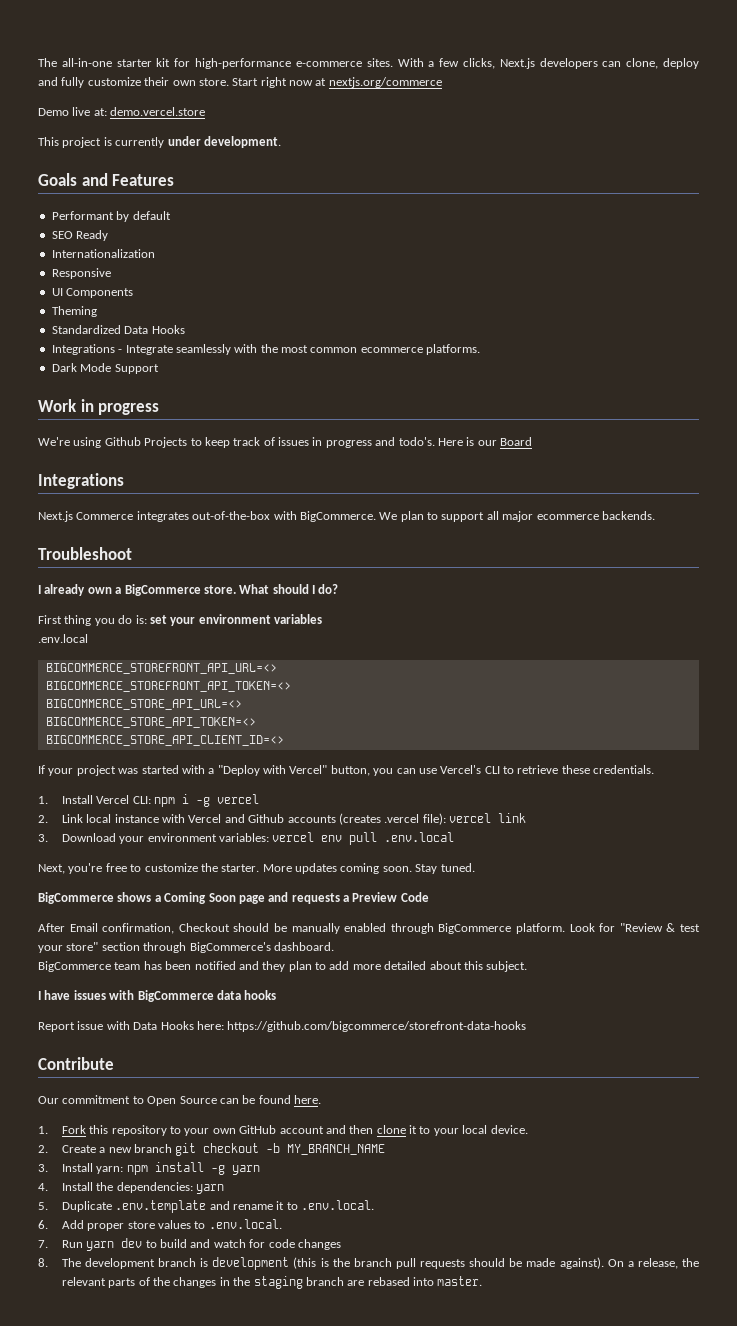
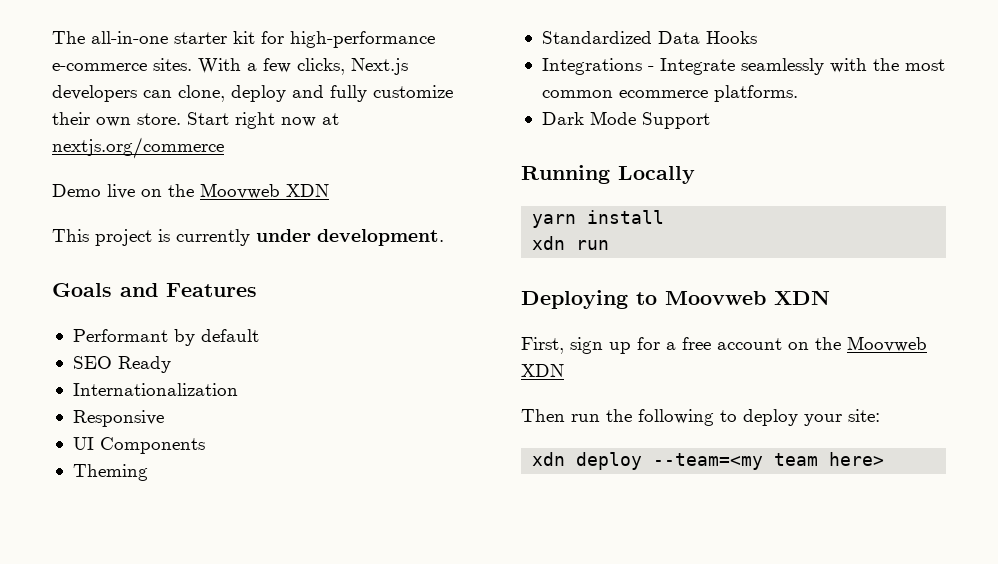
[93,107,206,116] at: demo.vercel.store -> [141,183,329,199] on the Moovweb XDN
[38,399,160,415] [38,437,532,448] [38,473,124,489] [38,511,655,522] [38,547,132,560] [38,584,339,596] [38,614,322,626] [38,634,88,643] [45,663,277,674] [45,681,291,692] [45,699,242,710] [45,717,256,728] [45,735,284,746] [38,765,655,776] [38,794,260,807] [38,813,527,825] [38,832,455,845] [38,863,475,874] [38,892,429,904] [38,923,701,934] [38,942,334,953] [38,961,528,972] [38,990,277,1002] [38,1021,527,1032] [38,1057,114,1070] [38,1095,321,1106] [38,1125,528,1136] [38,1143,386,1156] [38,1162,260,1175] [38,1182,225,1194] [38,1200,375,1213] [38,1219,282,1231] [38,1238,341,1251] [38,1257,699,1270] [61,1276,483,1289] Work in progress // We're using Github Projects to keep track of issues in progress and todo's. Here is our Board // Integrations // Next.js Commerce integrates out-of-the-box with BigCommerce. We plan to support all major ecommerce backends. // Troubleshoot // I already own a BigCommerce store. What should I do? // First thing you do is: set your environment variables // .env.local // BIGCOMMERCE_STOREFRONT_API_URL=<> // BIGCOMMERCE_STOREFRONT_API_TOKEN=<> // BIGCOMMERCE_STORE_API_URL=<> // BIGCOMMERCE_STORE_API_TOKEN=<> // BIGCOMMERCE_STORE_API_CLIENT_ID=<> // If your project was started with a "Deploy with Vercel" button, you can use Vercel's CLI to retrieve these credentials. // 1. Install Vercel CLI: npm i -g vercel // 2. Link local instance with Vercel and Github accounts (creates .vercel file): vercel link // 3. Download your environment variables: vercel env pull .env.local // Next, you're free to customize the starter. More updates coming soon. Stay tuned. // BigCommerce shows a Coming Soon page and requests a Preview Code // After Email confirmation, Checkout should be manually enabled through BigCommerce platform. Look for "Review & test your store" section through BigCommerce's dashboard. // BigCommerce team has been notified and they plan to add more detailed about this subject. // I have issues with BigCommerce data hooks // Report issue with Data Hooks here: https://github.com/bigcommerce/storefront-data-hooks // Contribute // Our commitment to Open Source can be found here. // 1. Fork this repository to your own GitHub account and then clone it to your local device. // 2. Create a new branch git checkout -b MY_BRANCH_NAME // 3. Install yarn: npm install -g yarn // 4. Install the dependencies: yarn // 5. Duplicate .env.template and rename it to .env.local. // 6. Add proper store values to .env.local. // 7. Run yarn dev to build and watch for code changes // 8. The development branch is development (this is the branch pull requests should be made against). On a release, the relevant parts of the changes in the staging branch are rebased into master. -> [521,165,695,184] [532,210,665,228] [532,236,610,250] [521,290,830,309] [521,336,927,354] [521,364,564,377] [521,409,880,426] [532,452,885,470] Running Locally // yarn install // xdn run // Deploying to Moovweb XDN // First, sign up for a free account on the Moovweb XDN // Then run the following to deploy your site: // xdn deploy --team=<my team here>

